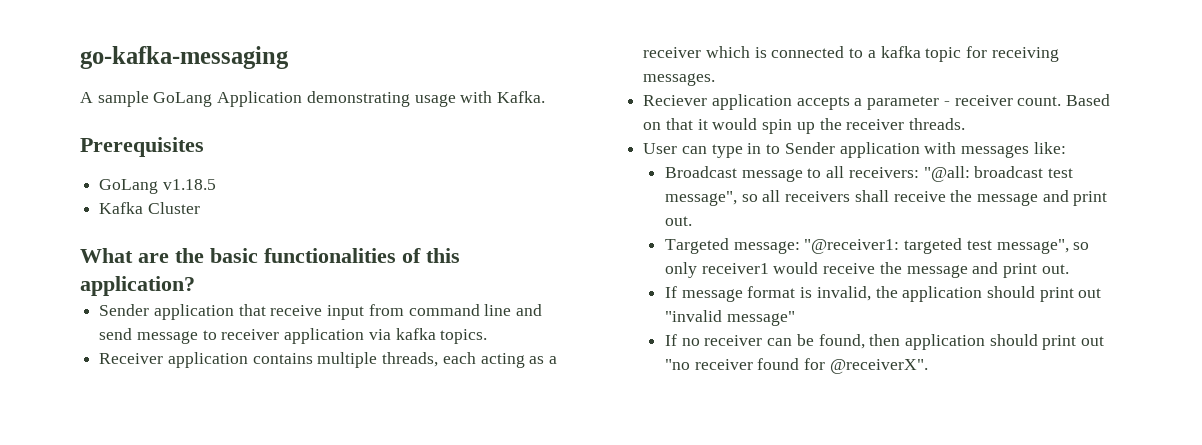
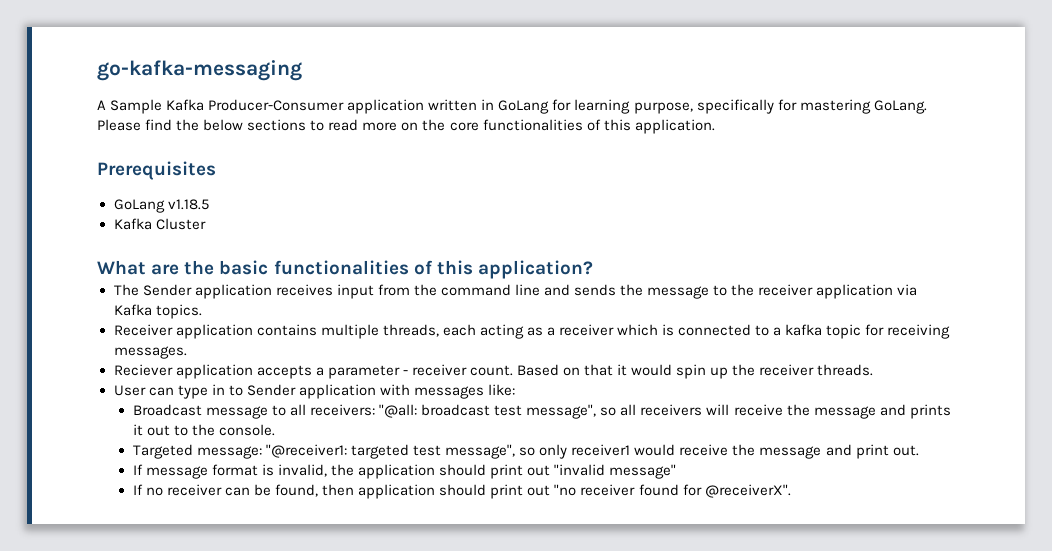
[97,91,546,107] sample GoLang Application demonstrating usage with Kafka. -> [110,99,927,114] [97,119,715,134] Sample Kafka Producer-Consumer application written in GoLang for learning purpose, specifically for mastering GoLang. Please find the below sections to read more on the core functionalities of this application.
[99,304,323,320] Sender application that receive -> [113,284,333,299] The Sender application receives
(404, 310) none -> [413,284,437,296] the
[99,328,217,344] send message to -> [574,284,755,299] sends the message to the
[395,328,436,340] kafka -> [113,304,152,316] Kafka
[854,190,1108,206] [664,216,692,226] shall receive the message and print out. -> [706,404,951,419] [132,424,276,436] will receive the message and prints it out to the console.

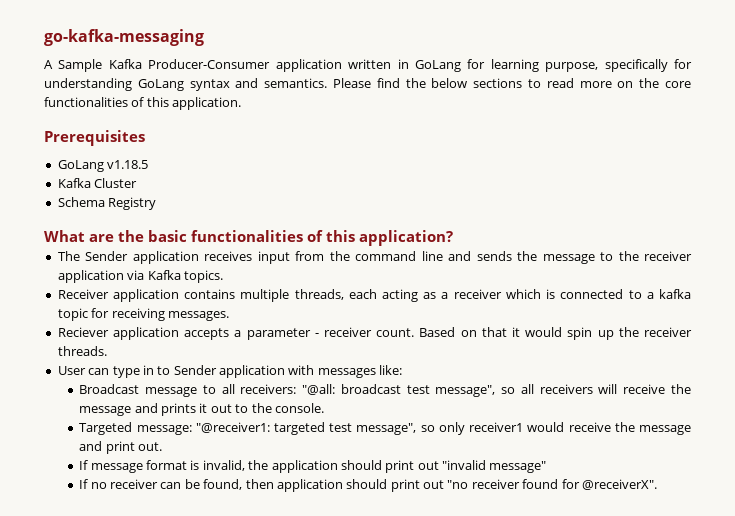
[799,99,927,114] mastering GoLang. -> [44,78,328,91] understanding GoLang syntax and semantics.
(206, 224) none -> [57,197,157,210] // Schema Registry

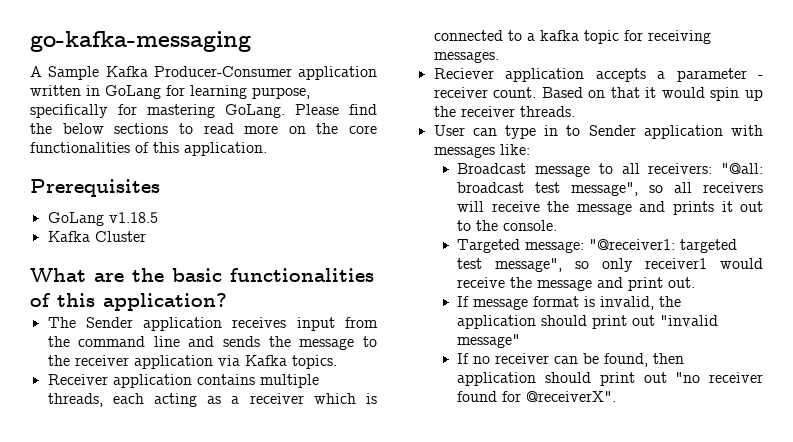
[44,78,328,91] understanding GoLang syntax and semantics. -> [147,104,285,118] mastering GoLang.
[57,197,157,210] // Schema Registry -> (146, 236) none

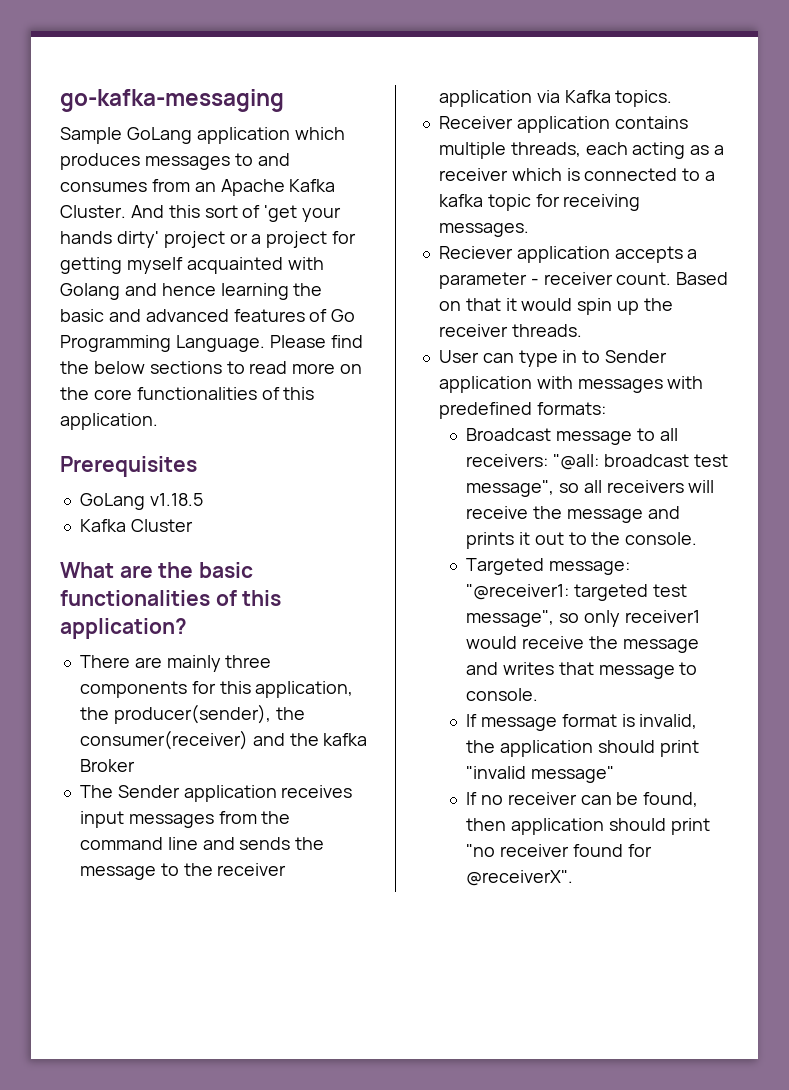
[30,66,377,80] [30,85,310,99] [30,104,285,118] A Sample Kafka Producer-Consumer application written in GoLang for learning purpose, specifically for mastering GoLang. -> [60,127,345,144] [60,153,290,170] [60,179,336,196] [60,205,342,222] [60,231,357,248] [60,257,324,274] [60,283,323,300] [60,309,356,322] [60,335,265,352] Sample GoLang application which produces messages to and consumes from an Apache Kafka Cluster. And this sort of 'get your hands dirty' project or a project for getting myself acquainted with Golang and hence learning the basic and advanced features of Go Programming Language.
(227, 302) none -> [79,655,272,672] [79,681,354,698] [79,704,305,724] [79,730,368,750] [79,759,135,772] // There are mainly three components for this application, the producer(sender), the consumer(receiver) and the kafka Broker
(335, 324) none -> [128,814,214,828] messages
[499,144,530,155] like: -> [667,376,704,389] [438,402,606,419] with predefined formats:
[628,277,696,291] print out. -> [502,662,698,679] [465,688,538,701] writes that message to console.
[632,315,656,326] out -> (699, 748) none
[643,372,667,383] out -> (710, 826) none

